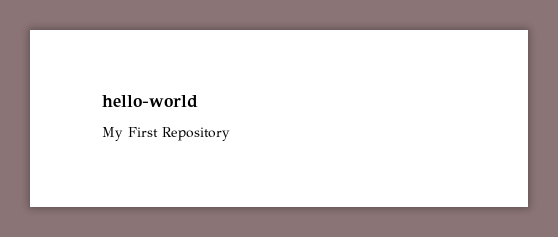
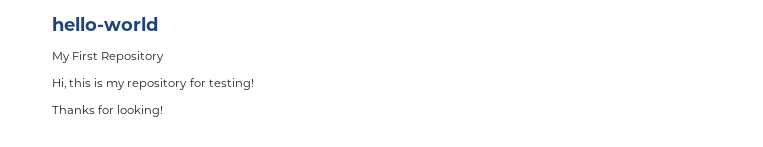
(230, 134) none -> [52,78,254,90] [52,105,164,117] // Hi, this is my repository for testing! // Thanks for looking!

